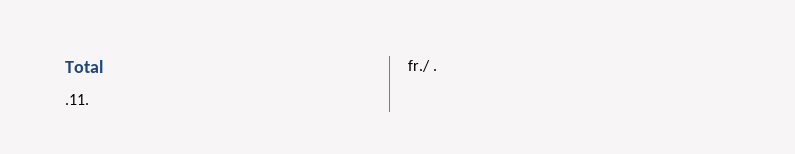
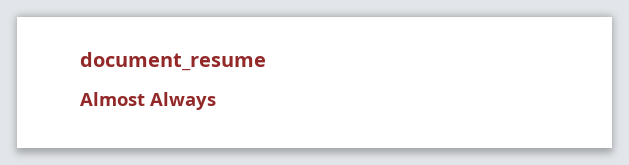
[65,60,103,73] [65,94,89,105] [408,60,438,72] Total // .11. // fr./ . -> [80,52,266,71] [80,92,216,110] document_resume // Almost Always

